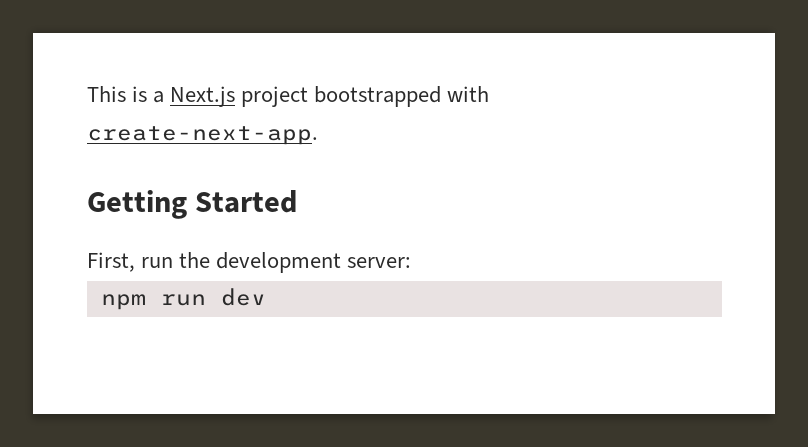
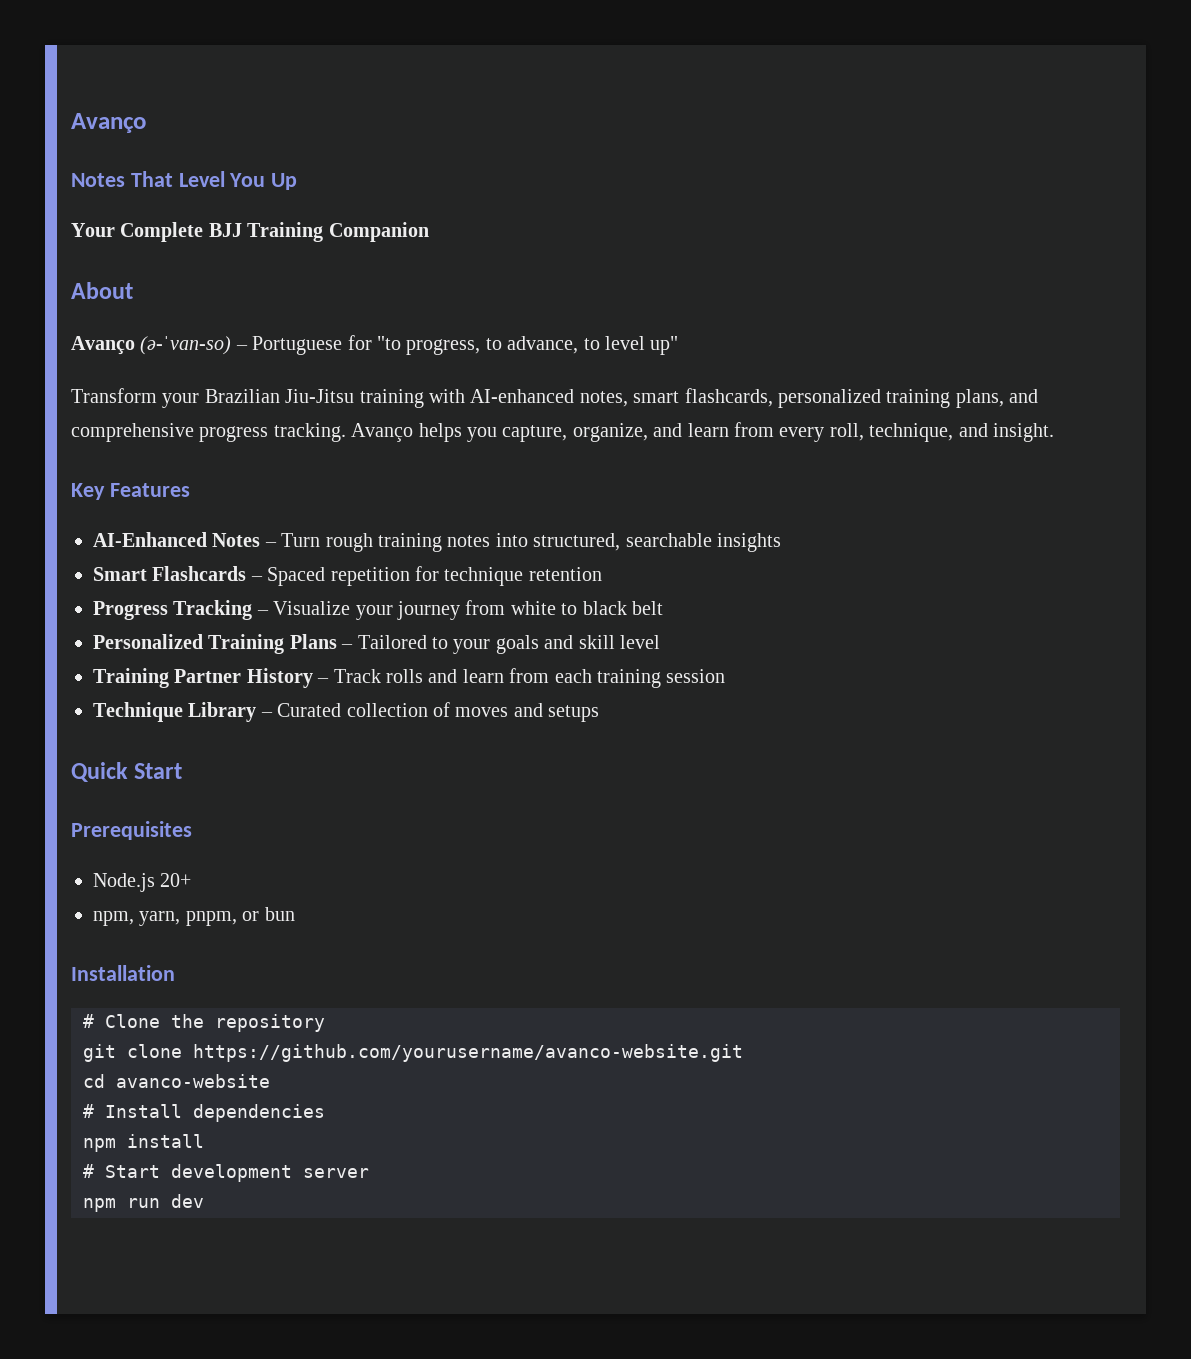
[87,86,490,107] [87,126,318,145] [87,190,298,219] [87,252,412,273] This is a Next.js project bootstrapped with create-next-app. // Getting Started // First, run the development server: -> [71,113,146,133] [71,171,298,190] [71,222,429,242] [71,282,133,299] [71,335,679,355] [71,388,1039,408] [71,422,1054,442] [71,483,190,500] [93,532,781,552] [93,566,602,586] [93,600,663,620] [93,634,660,654] [93,668,726,688] [93,702,600,722] [71,762,183,782] [71,821,192,840] [93,873,192,892] [93,907,295,926] [71,965,175,981] [83,1014,325,1032] [83,1044,743,1062] [83,1074,270,1088] [83,1104,325,1122] [83,1134,204,1152] [83,1164,369,1182] Avanço // Notes That Level You Up // Your Complete BJJ Training Companion // About // Avanço (ə-ˈvan-so) – Portuguese for "to progress, to advance, to level up" // Transform your Brazilian Jiu-Jitsu training with AI-enhanced notes, smart flashcards, personalized training plans, and comprehensive progress tracking. Avanço helps you capture, organize, and learn from every roll, technique, and insight. // Key Features // AI-Enhanced Notes – Turn rough training notes into structured, searchable insights // Smart Flashcards – Spaced repetition for technique retention // Progress Tracking – Visualize your journey from white to black belt // Personalized Training Plans – Tailored to your goals and skill level // Training Partner History – Track rolls and learn from each training session // Technique Library – Curated collection of moves and setups // Quick Start // Prerequisites // Node.js 20+ // npm, yarn, pnpm, or bun // Installation // # Clone the repository // git clone https://github.com/yourusername/avanco-website.git // cd avanco-website // # Install dependencies // npm install // # Start development server

